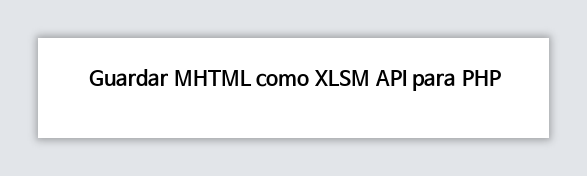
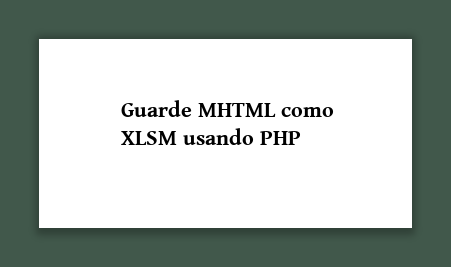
[89,69,168,86] Guardar -> [121,100,192,117] Guarde
[374,70,457,91] API para -> [183,128,254,145] usando

